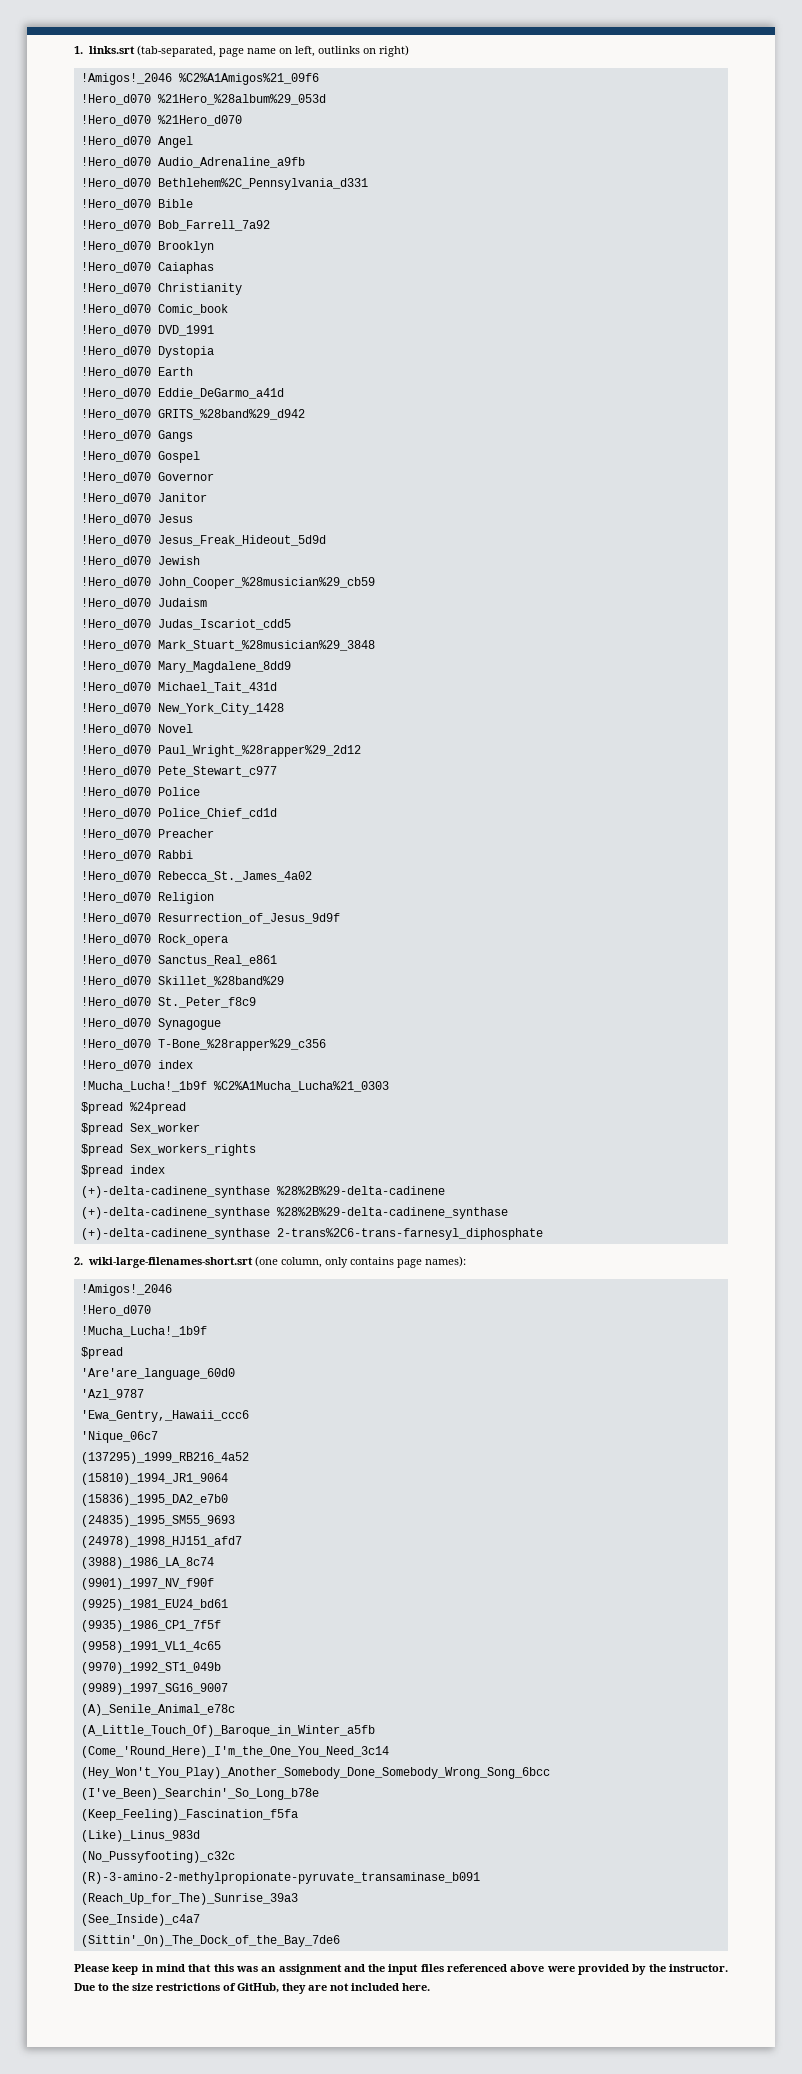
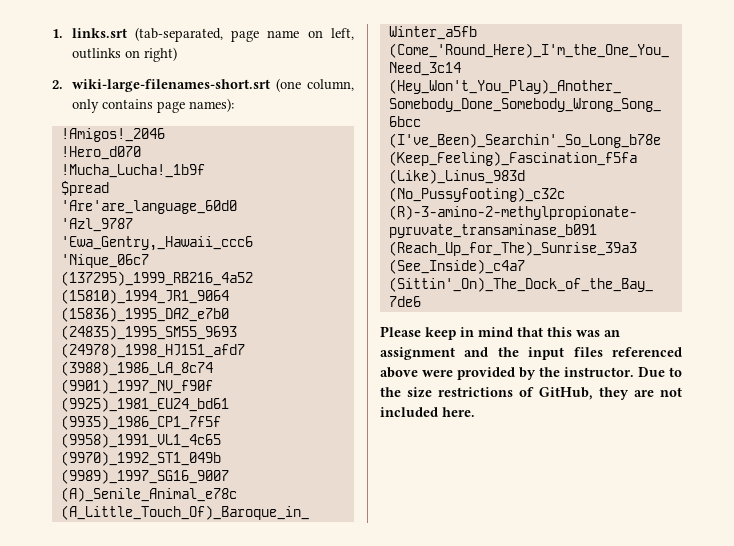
[80,73,319,85] [80,94,326,105] [80,115,242,126] [80,136,193,148] [80,157,305,168] [80,178,368,190] [80,199,193,210] [80,220,270,231] [80,241,214,253] [80,262,214,274] [80,283,242,295] [80,304,228,315] [80,325,214,336] [80,346,214,358] [80,367,193,378] [80,388,284,399] [80,409,305,420] [80,430,193,442] [80,451,200,463] [80,472,214,483] [80,493,207,504] [80,514,193,525] [80,535,326,546] [80,556,200,567] [80,577,375,589] [80,598,207,609] [80,619,291,630] [80,640,375,651] [80,661,291,673] [80,682,277,693] [80,703,284,715] [80,724,193,735] [80,745,361,757] [80,766,277,777] [80,787,200,798] [80,808,277,819] [80,829,214,840] [80,850,193,861] [80,871,312,882] [80,892,214,904] [80,913,340,924] [80,934,228,946] [80,955,277,966] [80,976,284,987] [80,997,256,1008] [80,1018,221,1030] [80,1039,326,1051] [80,1060,193,1071] [80,1081,389,1092] [80,1102,186,1114] [80,1123,200,1135] [80,1144,256,1156] [80,1165,165,1177] [80,1186,445,1198] [80,1207,508,1219] [80,1228,543,1240] // !Amigos!_2046 %C2%A1Amigos%21_09f6 // !Hero_d070 %21Hero_%28album%29_053d // !Hero_d070 %21Hero_d070 // !Hero_d070 Angel // !Hero_d070 Audio_Adrenaline_a9fb // !Hero_d070 Bethlehem%2C_Pennsylvania_d331 // !Hero_d070 Bible // !Hero_d070 Bob_Farrell_7a92 // !Hero_d070 Brooklyn // !Hero_d070 Caiaphas // !Hero_d070 Christianity // !Hero_d070 Comic_book // !Hero_d070 DVD_1991 // !Hero_d070 Dystopia // !Hero_d070 Earth // !Hero_d070 Eddie_DeGarmo_a41d // !Hero_d070 GRITS_%28band%29_d942 // !Hero_d070 Gangs // !Hero_d070 Gospel // !Hero_d070 Governor // !Hero_d070 Janitor // !Hero_d070 Jesus // !Hero_d070 Jesus_Freak_Hideout_5d9d // !Hero_d070 Jewish // !Hero_d070 John_Cooper_%28musician%29_cb59 // !Hero_d070 Judaism // !Hero_d070 Judas_Iscariot_cdd5 // !Hero_d070 Mark_Stuart_%28musician%29_3848 // !Hero_d070 Mary_Magdalene_8dd9 // !Hero_d070 Michael_Tait_431d // !Hero_d070 New_York_City_1428 // !Hero_d070 Novel // !Hero_d070 Paul_Wright_%28rapper%29_2d12 // !Hero_d070 Pete_Stewart_c977 // !Hero_d070 Police // !Hero_d070 Police_Chief_cd1d // !Hero_d070 Preacher // !Hero_d070 Rabbi // !Hero_d070 Rebecca_St._James_4a02 // !Hero_d070 Religion // !Hero_d070 Resurrection_of_Jesus_9d9f // !Hero_d070 Rock_opera // !Hero_d070 Sanctus_Real_e861 // !Hero_d070 Skillet_%28band%29 // !Hero_d070 St._Peter_f8c9 // !Hero_d070 Synagogue // !Hero_d070 T-Bone_%28rapper%29_c356 // !Hero_d070 index // !Mucha_Lucha!_1b9f %C2%A1Mucha_Lucha%21_0303 // $pread %24pread // $pread Sex_worker // $pread Sex_workers_rights // $pread index // (+)-delta-cadinene_synthase %28%2B%29-delta-cadinene // (+)-delta-cadinene_synthase %28%2B%29-delta-cadinene_synthase // (+)-delta-cadinene_synthase 2-trans%2C6-trans-farnesyl_diphosphate -> (177, 54) none

